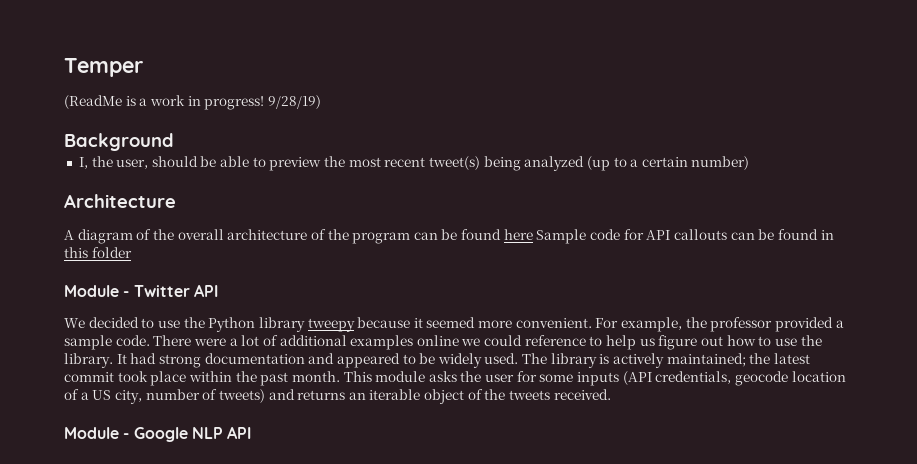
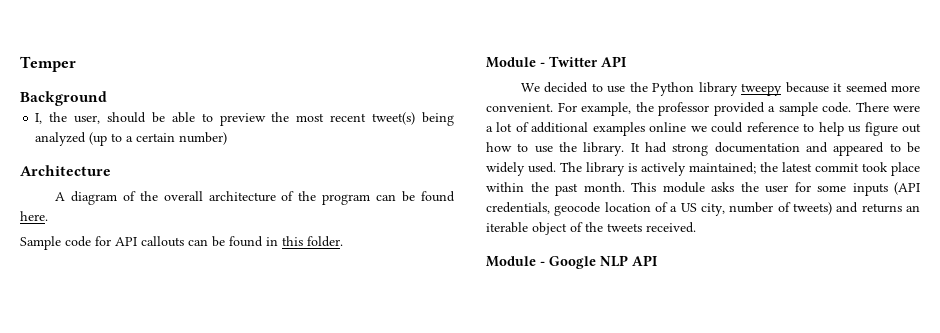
[64,95,321,110] // (ReadMe is a work in progress! 9/28/19) -> (76, 64) none
[503,229,533,240] here -> [20,211,48,221] here. //
[91,247,132,258] folder -> [307,236,343,247] folder.

